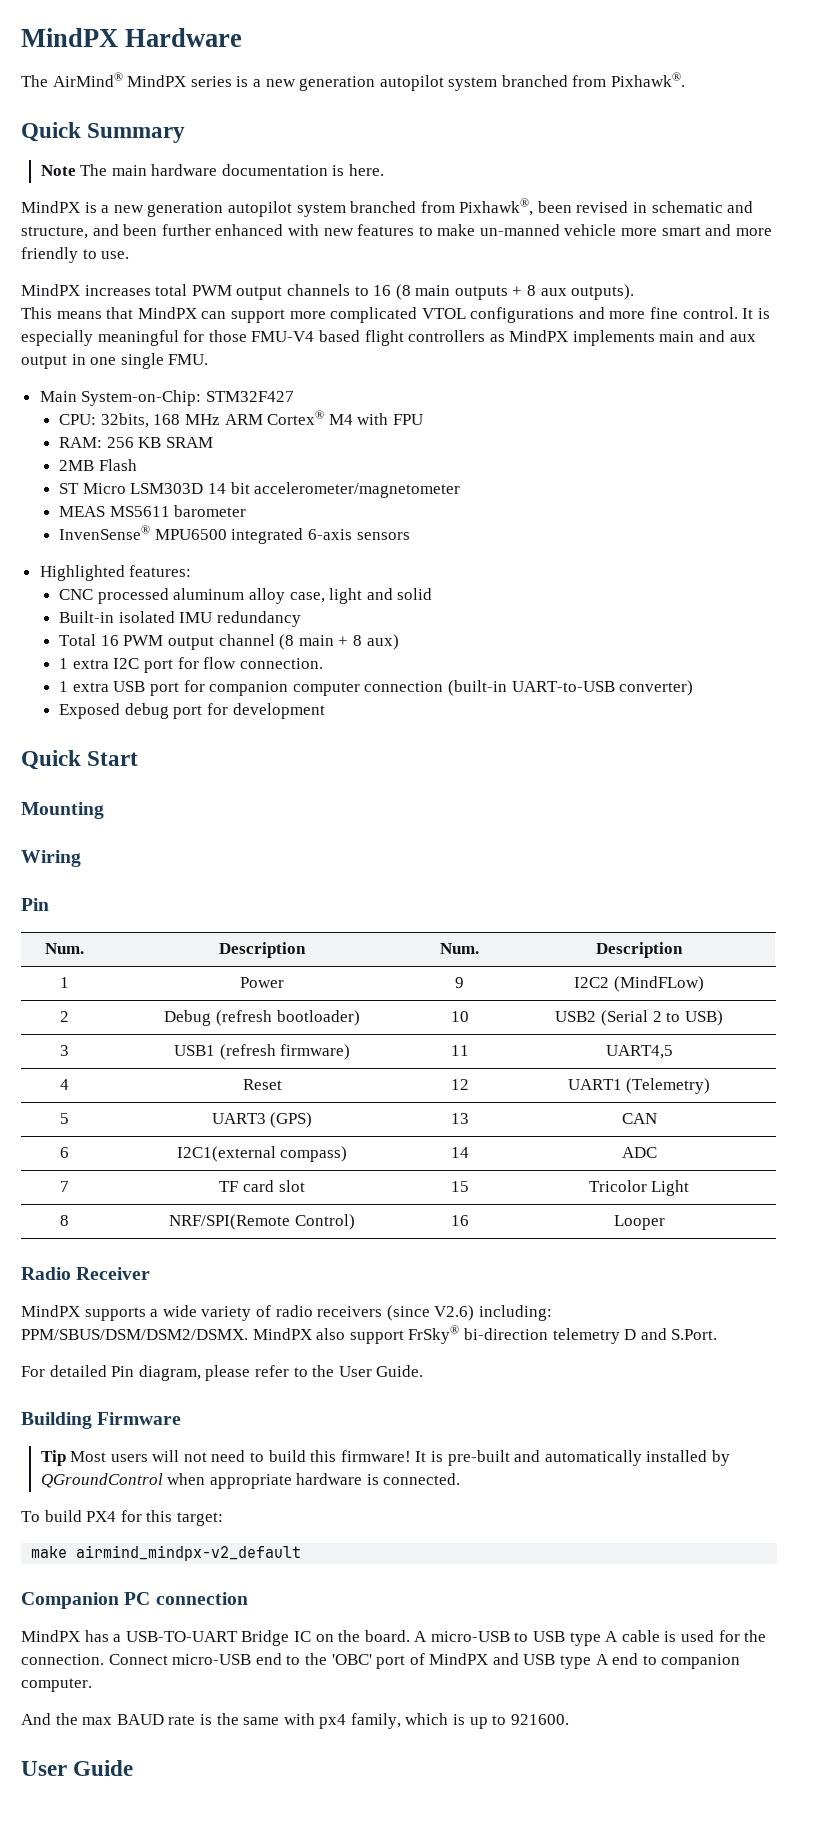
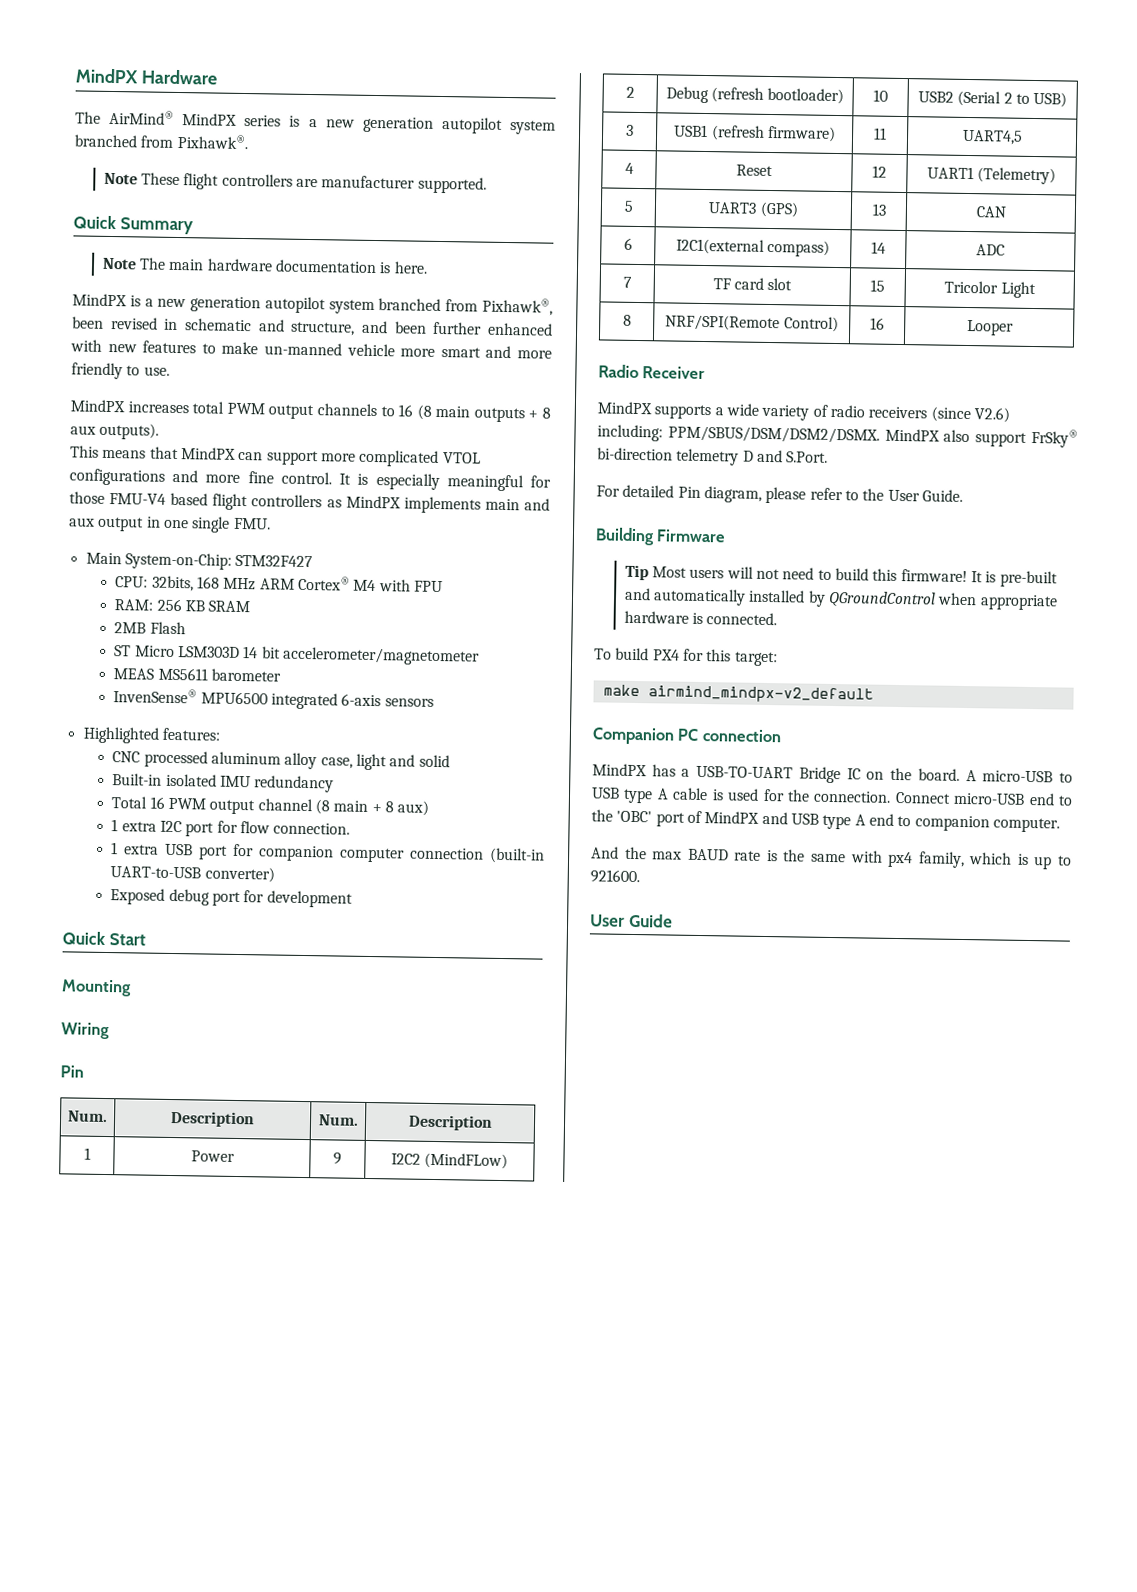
(686, 79) none -> [103,172,487,194] // Note These flight controllers are manufacturer supported.

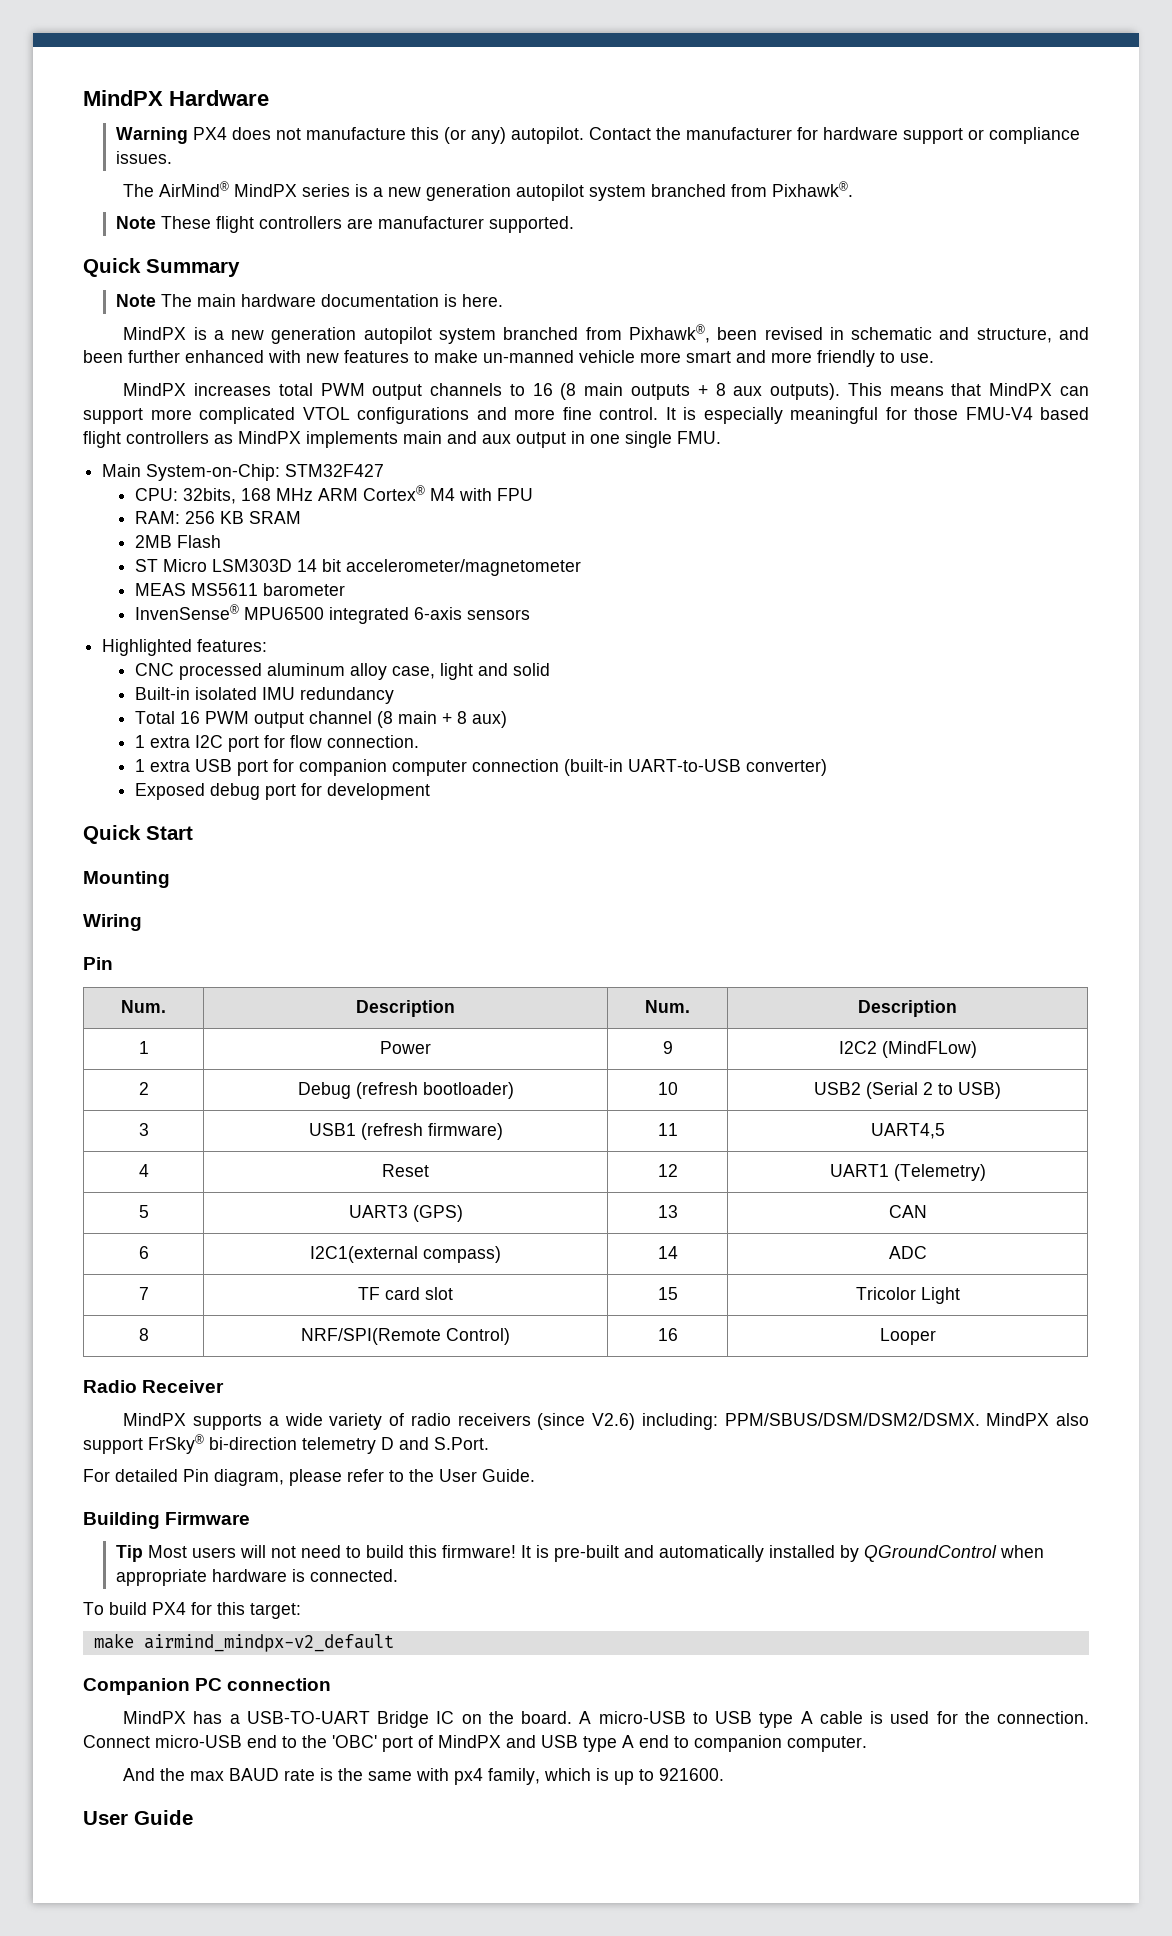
(217, 77) none -> [115,127,1080,144] [115,151,172,164] // Warning PX4 does not manufacture this (or any) autopilot. Contact the manufacturer for hardware support or compliance issues.
(160, 431) // -> (841, 391) none

